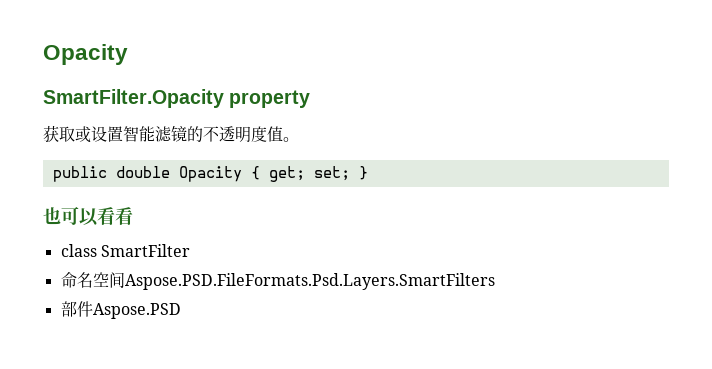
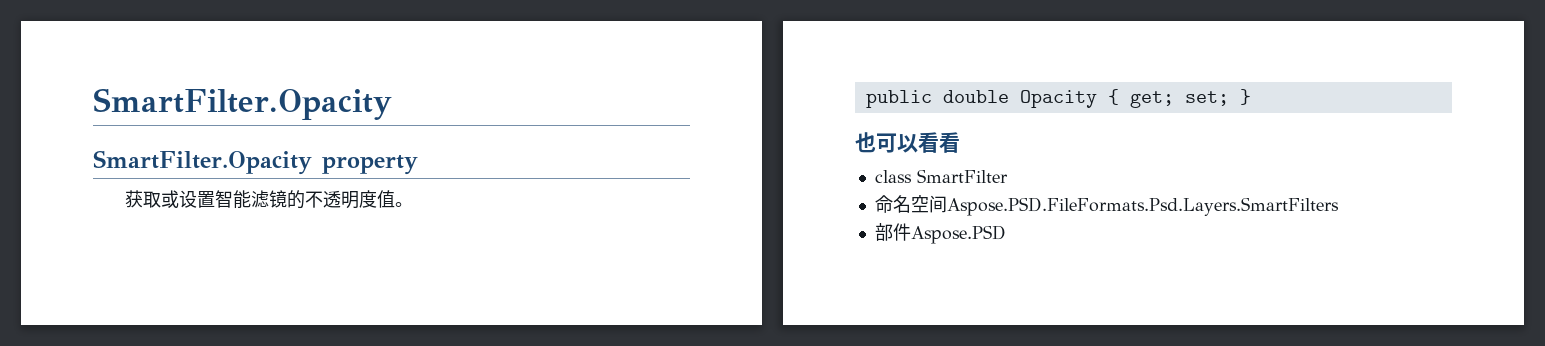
[43,44,128,65] Opacity -> [93,88,392,120] SmartFilter.Opacity

